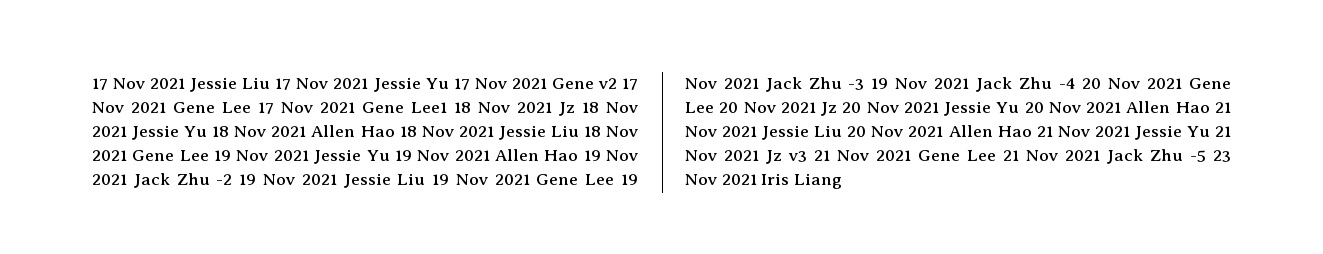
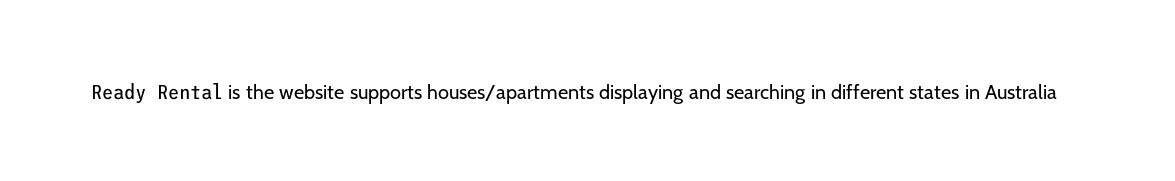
[92,77,638,92] [92,102,638,116] [92,125,639,140] [92,149,639,164] [92,173,638,188] [685,77,1231,92] [685,101,1231,116] [685,125,1231,140] [685,149,1231,164] [685,173,843,189] 17 Nov 2021 Jessie Liu 17 Nov 2021 Jessie Yu 17 Nov 2021 Gene v2 17 Nov 2021 Gene Lee 17 Nov 2021 Gene Lee1 18 Nov 2021 Jz 18 Nov 2021 Jessie Yu 18 Nov 2021 Allen Hao 18 Nov 2021 Jessie Liu 18 Nov 2021 Gene Lee 19 Nov 2021 Jessie Yu 19 Nov 2021 Allen Hao 19 Nov 2021 Jack Zhu -2 19 Nov 2021 Jessie Liu 19 Nov 2021 Gene Lee 19 Nov 2021 Jack Zhu -3 19 Nov 2021 Jack Zhu -4 20 Nov 2021 Gene Lee 20 Nov 2021 Jz 20 Nov 2021 Jessie Yu 20 Nov 2021 Allen Hao 21 Nov 2021 Jessie Liu 20 Nov 2021 Allen Hao 21 Nov 2021 Jessie Yu 21 Nov 2021 Jz v3 21 Nov 2021 Gene Lee 21 Nov 2021 Jack Zhu -5 23 Nov 2021 Iris Liang -> [91,83,1058,104] Ready Rental is the website supports houses/apartments displaying and searching in different states in Australia

